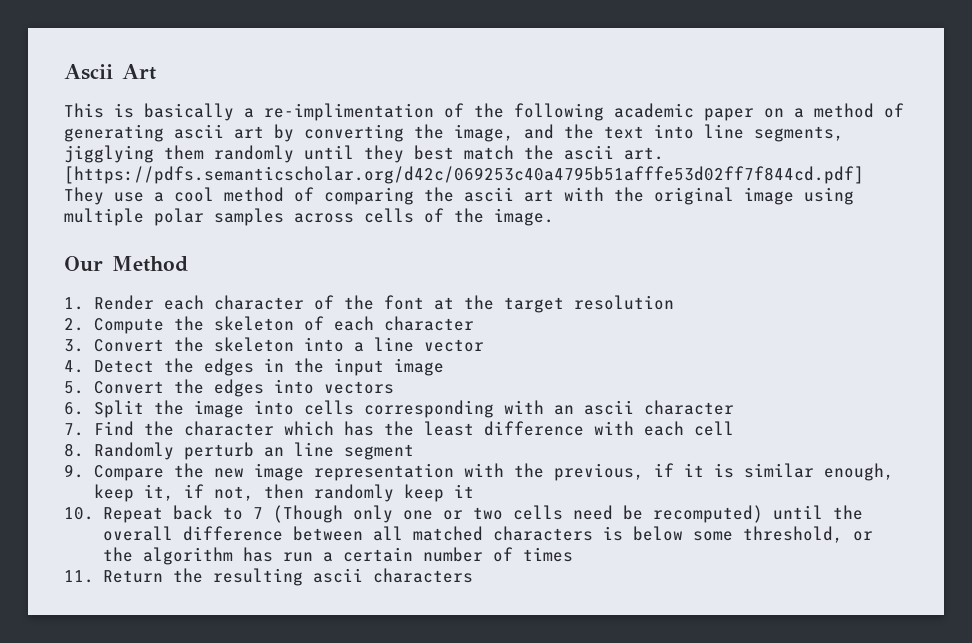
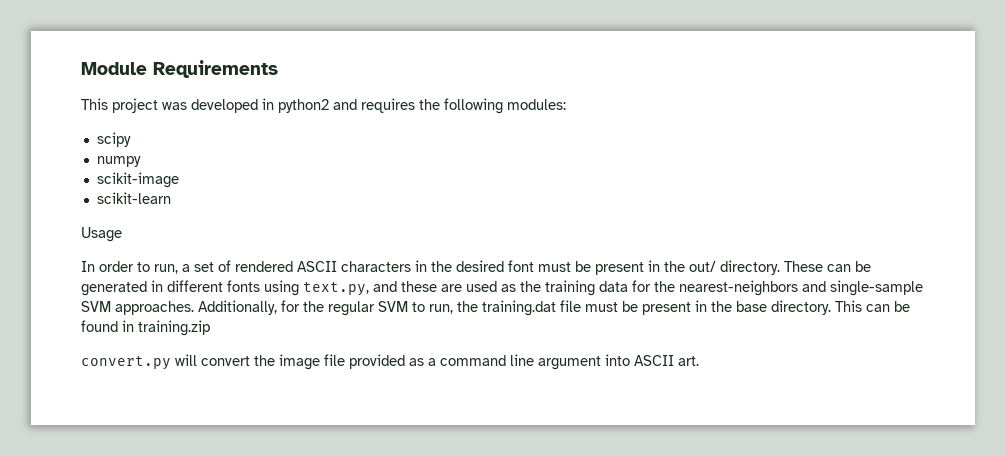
[64,64,156,80] [64,103,904,121] [64,124,844,142] [64,145,664,163] [64,166,864,184] [64,187,854,205] [64,208,554,226] [64,256,188,272] [64,295,675,313] [64,316,475,334] [64,337,485,352] [64,358,445,376] [64,379,395,397] [64,400,735,418] [64,421,735,436] [64,442,415,460] [64,463,895,481] [94,484,475,502] [64,505,863,523] [102,526,873,543] [102,547,573,565] [64,568,473,586] Ascii Art // This is basically a re-implimentation of the following academic paper on a method of generating ascii art by converting the image, and the text into line segments, jigglying them randomly until they best match the ascii art. [https://pdfs.semanticscholar.org/d42c/069253c40a4795b51afffe53d02ff7f844cd.pdf] They use a cool method of comparing the ascii art with the original image using multiple polar samples across cells of the image. // Our Method // 1. Render each character of the font at the target resolution // 2. Compute the skeleton of each character // 3. Convert the skeleton into a line vector // 4. Detect the edges in the input image // 5. Convert the edges into vectors // 6. Split the image into cells corresponding with an ascii character // 7. Find the character which has the least difference with each cell // 8. Randomly perturb an line segment // 9. Compare the new image representation with the previous, if it is similar enough, keep it, if not, then randomly keep it // 10. Repeat back to 7 (Though only one or two cells need be recomputed) until the overall difference between all matched characters is below some threshold, or the algorithm has run a certain number of times // 11. Return the resulting ascii characters -> [81,60,278,78] [81,98,566,114] [96,132,131,147] [96,156,141,167] [96,172,179,188] [96,192,171,204] [81,227,122,242] [81,260,871,275] [81,280,923,296] [81,300,910,316] [81,320,210,336] [81,354,699,370] Module Requirements // This project was developed in python2 and requires the following modules: // scipy // numpy // scikit-image // scikit-learn // Usage // In order to run, a set of rendered ASCII characters in the desired font must be present in the out/ directory. These can be generated in different fonts using text.py, and these are used as the training data for the nearest-neighbors and single-sample SVM approaches. Additionally, for the regular SVM to run, the training.dat file must be present in the base directory. This can be found in training.zip // convert.py will convert the image file provided as a command line argument into ASCII art.

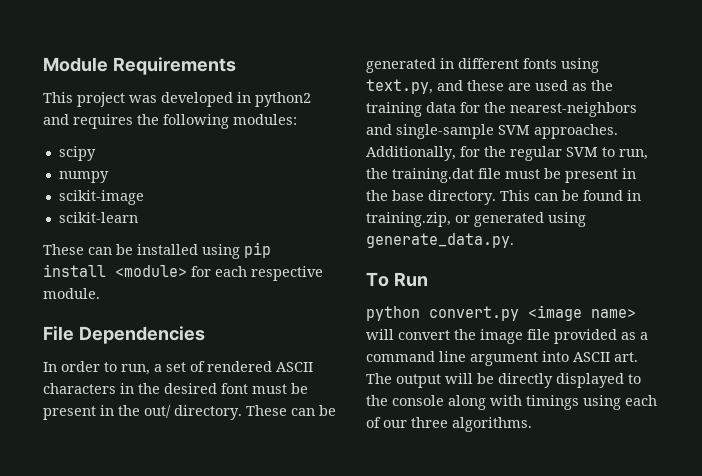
[81,227,122,242] Usage -> [43,242,271,259] [43,264,323,281] [43,288,100,299] [43,326,205,344] These can be installed using pip install <module> for each respective module. // File Dependencies
[138,320,210,336] [81,356,171,370] training.zip // convert.py -> [366,212,586,227] [366,233,514,248] [366,272,428,287] [366,305,636,321] training.zip, or generated using generate_data.py. // To Run // python convert.py <image name>
(699, 361) none -> [366,373,641,388] [366,395,657,410] [366,417,532,432] The output will be directly displayed to the console along with timings using each of our three algorithms.

